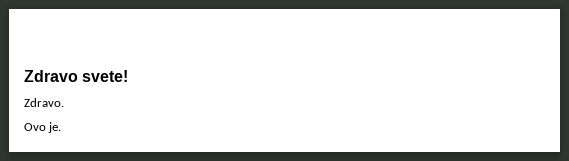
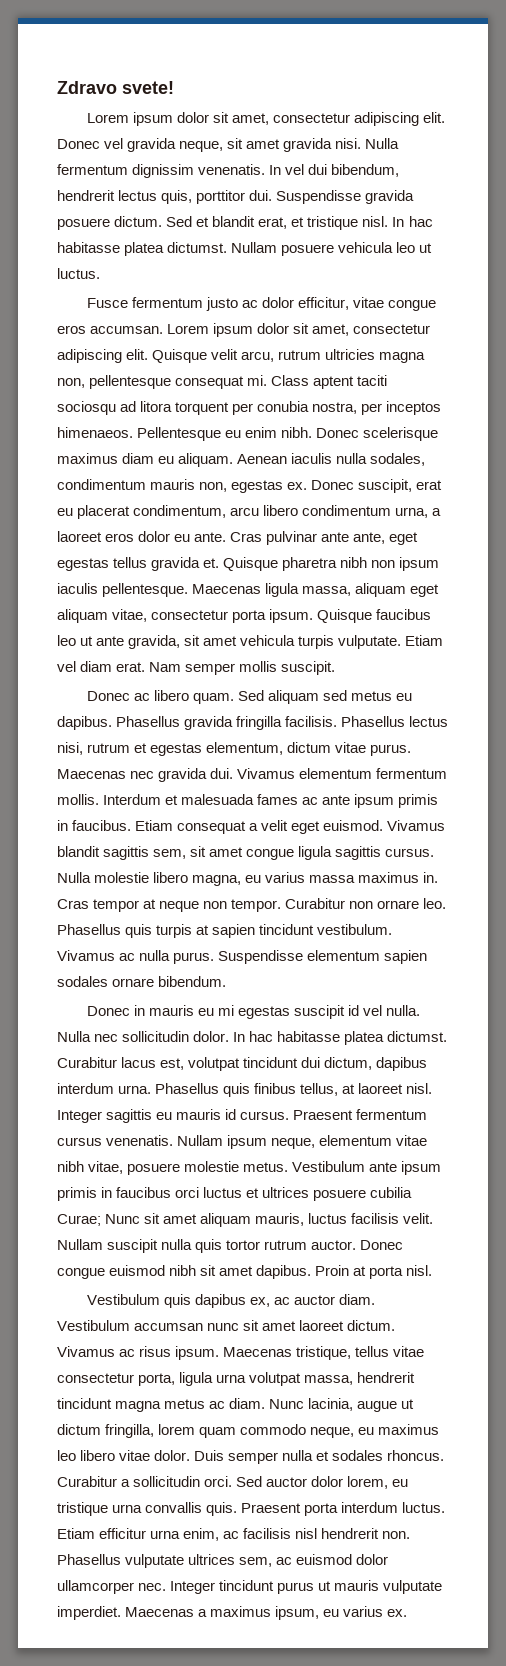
[24,98,64,107] [24,122,62,133] Zdravo. // Ovo je. -> [86,112,446,126] [57,138,400,152] [57,164,400,178] [57,190,415,204] [57,216,433,230] [57,242,433,256] [57,268,100,279] [86,297,437,311] [57,323,431,337] [57,349,426,363] [57,375,388,389] [57,401,442,415] [57,427,439,441] [57,453,426,467] [57,479,443,493] [57,505,442,519] [57,531,419,545] [57,557,440,571] [57,583,440,597] [57,609,432,623] [57,635,444,649] [57,661,336,675] [86,690,413,704] [57,716,449,730] [57,742,412,756] [57,768,448,782] [57,794,439,808] [57,820,446,834] [57,846,435,860] [57,872,439,886] [57,898,447,912] [57,924,393,938] [57,950,428,964] [57,976,227,987] [86,1005,421,1019] [57,1031,448,1045] [57,1057,428,1071] [57,1083,433,1097] [57,1109,428,1123] [57,1135,428,1149] [57,1161,442,1175] [57,1187,413,1201] [57,1213,434,1227] [57,1239,404,1253] [57,1265,433,1279] [86,1294,375,1308] [57,1320,396,1331] [57,1346,425,1360] [57,1372,416,1386] [57,1398,415,1412] [57,1424,440,1438] [57,1450,445,1464] [57,1476,409,1489] [57,1502,446,1516] [57,1528,411,1541] [57,1554,389,1568] [57,1580,443,1594] [57,1606,408,1620] Lorem ipsum dolor sit amet, consectetur adipiscing elit. Donec vel gravida neque, sit amet gravida nisi. Nulla fermentum dignissim venenatis. In vel dui bibendum, hendrerit lectus quis, porttitor dui. Suspendisse gravida posuere dictum. Sed et blandit erat, et tristique nisl. In hac habitasse platea dictumst. Nullam posuere vehicula leo ut luctus. // Fusce fermentum justo ac dolor efficitur, vitae congue eros accumsan. Lorem ipsum dolor sit amet, consectetur adipiscing elit. Quisque velit arcu, rutrum ultricies magna non, pellentesque consequat mi. Class aptent taciti sociosqu ad litora torquent per conubia nostra, per inceptos himenaeos. Pellentesque eu enim nibh. Donec scelerisque maximus diam eu aliquam. Aenean iaculis nulla sodales, condimentum mauris non, egestas ex. Donec suscipit, erat eu placerat condimentum, arcu libero condimentum urna, a laoreet eros dolor eu ante. Cras pulvinar ante ante, eget egestas tellus gravida et. Quisque pharetra nibh non ipsum iaculis pellentesque. Maecenas ligula massa, aliquam eget aliquam vitae, consectetur porta ipsum. Quisque faucibus leo ut ante gravida, sit amet vehicula turpis vulputate. Etiam vel diam erat. Nam semper mollis suscipit. // Donec ac libero quam. Sed aliquam sed metus eu dapibus. Phasellus gravida fringilla facilisis. Phasellus lectus nisi, rutrum et egestas elementum, dictum vitae purus. Maecenas nec gravida dui. Vivamus elementum fermentum mollis. Interdum et malesuada fames ac ante ipsum primis in faucibus. Etiam consequat a velit eget euismod. Vivamus blandit sagittis sem, sit amet congue ligula sagittis cursus. Nulla molestie libero magna, eu varius massa maximus in. Cras tempor at neque non tempor. Curabitur non ornare leo. Phasellus quis turpis at sapien tincidunt vestibulum. Vivamus ac nulla purus. Suspendisse elementum sapien sodales ornare bibendum. // Donec in mauris eu mi egestas suscipit id vel nulla. Nulla nec sollicitudin dolor. In hac habitasse platea dictumst. Curabitur lacus est, volutpat tincidunt dui dictum, dapibus interdum urna. Phasellus quis finibus tellus, at laoreet nisl. Integer sagittis eu mauris id cursus. Praesent fermentum cursus venenatis. Nullam ipsum neque, elementum vitae nibh vitae, posuere molestie metus. Vestibulum ante ipsum primis in faucibus orci luctus et ultrices posuere cubilia Curae; Nunc sit amet aliquam mauris, luctus facilisis velit. Nullam suscipit nulla quis tortor rutrum auctor. Donec congue euismod nibh sit amet dapibus. Proin at porta nisl. // Vestibulum quis dapibus ex, ac auctor diam. Vestibulum accumsan nunc sit amet laoreet dictum. Vivamus ac risus ipsum. Maecenas tristique, tellus vitae consectetur porta, ligula urna volutpat massa, hendrerit tincidunt magna metus ac diam. Nunc lacinia, augue ut dictum fringilla, lorem quam commodo neque, eu maximus leo libero vitae dolor. Duis semper nulla et sodales rhoncus. Curabitur a sollicitudin orci. Sed auctor dolor lorem, eu tristique urna convallis quis. Praesent porta interdum luctus. Etiam efficitur urna enim, ac facilisis nisl hendrerit non. Phasellus vulputate ultrices sem, ac euismod dolor ullamcorper nec. Integer tincidunt purus ut mauris vulputate imperdiet. Maecenas a maximus ipsum, eu varius ex.

